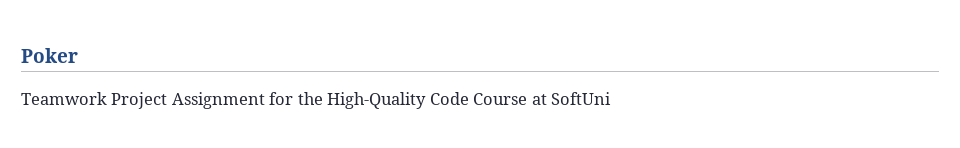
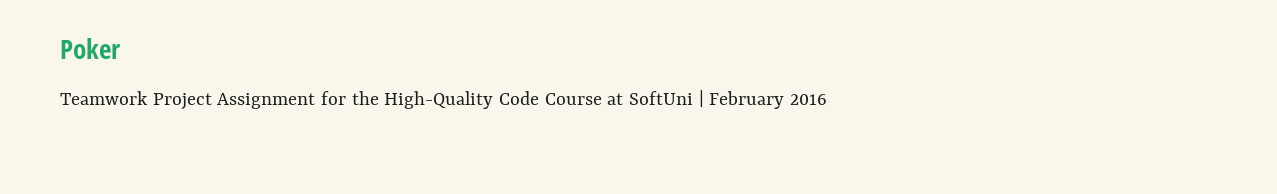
(612, 98) none -> [698,90,828,109] | February 2016

